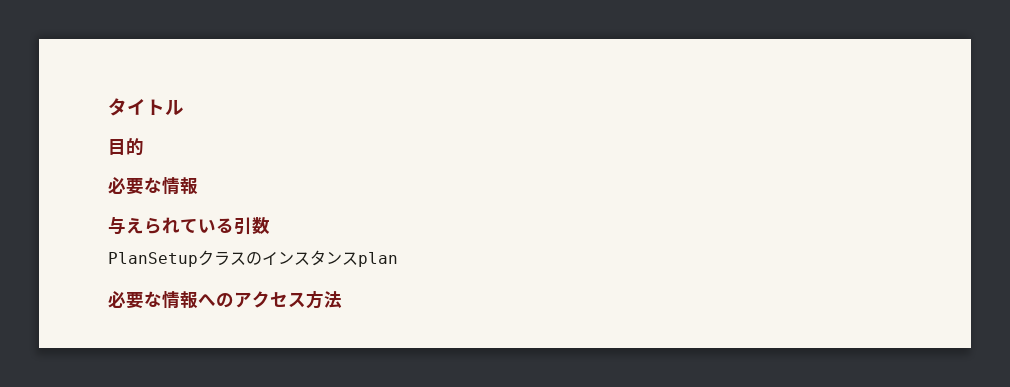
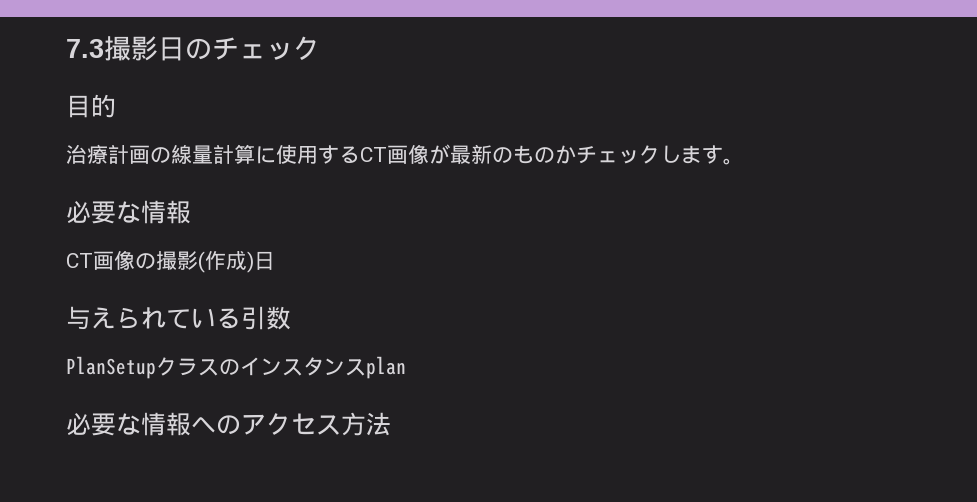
[108,98,184,116] [108,138,144,155] [108,177,198,195] タイトル // 目的 // 必要な情報 -> [66,36,320,61] [66,94,116,118] [66,144,744,165] [66,200,191,224] [66,250,275,273] 7.3撮影日のチェック // 目的 // 治療計画の線量計算に使用するCT画像が最新のものかチェックします。 // 必要な情報 // CT画像の撮影(作成)日

